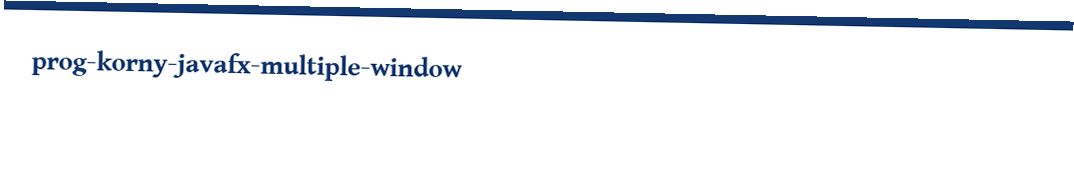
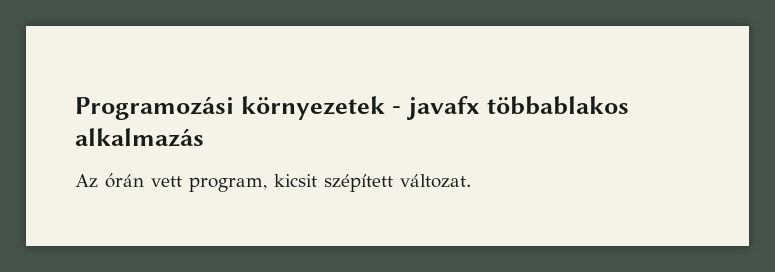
[31,49,463,84] prog-korny-javafx-multiple-window -> [75,96,629,120] [75,128,204,147] [75,173,471,192] Programozási környezetek - javafx többablakos alkalmazás // Az órán vett program, kicsit szépített változat.

